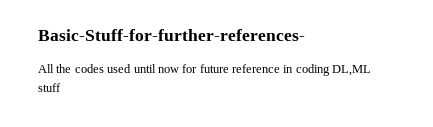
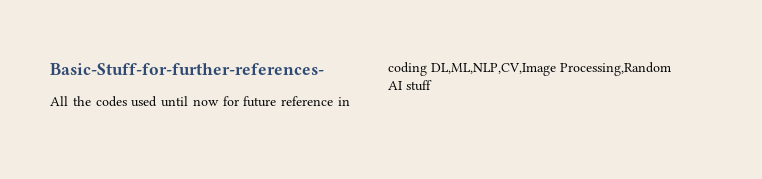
[332,65,372,76] DL,ML -> [431,62,671,76] [388,81,402,90] DL,ML,NLP,CV,Image Processing,Random AI

